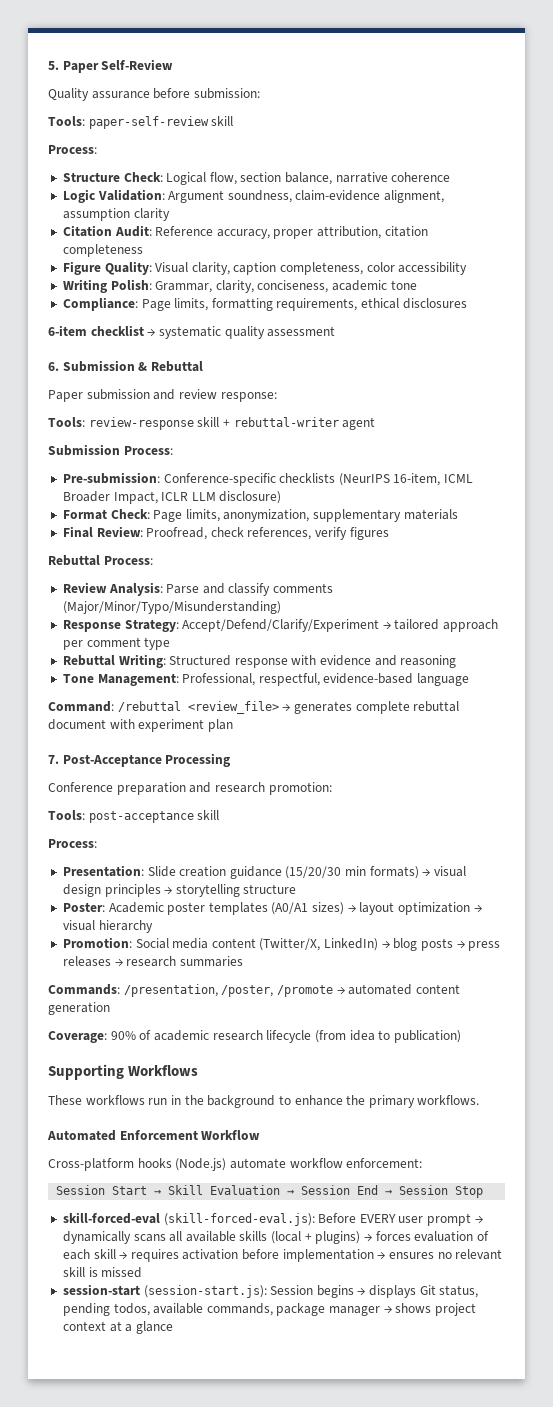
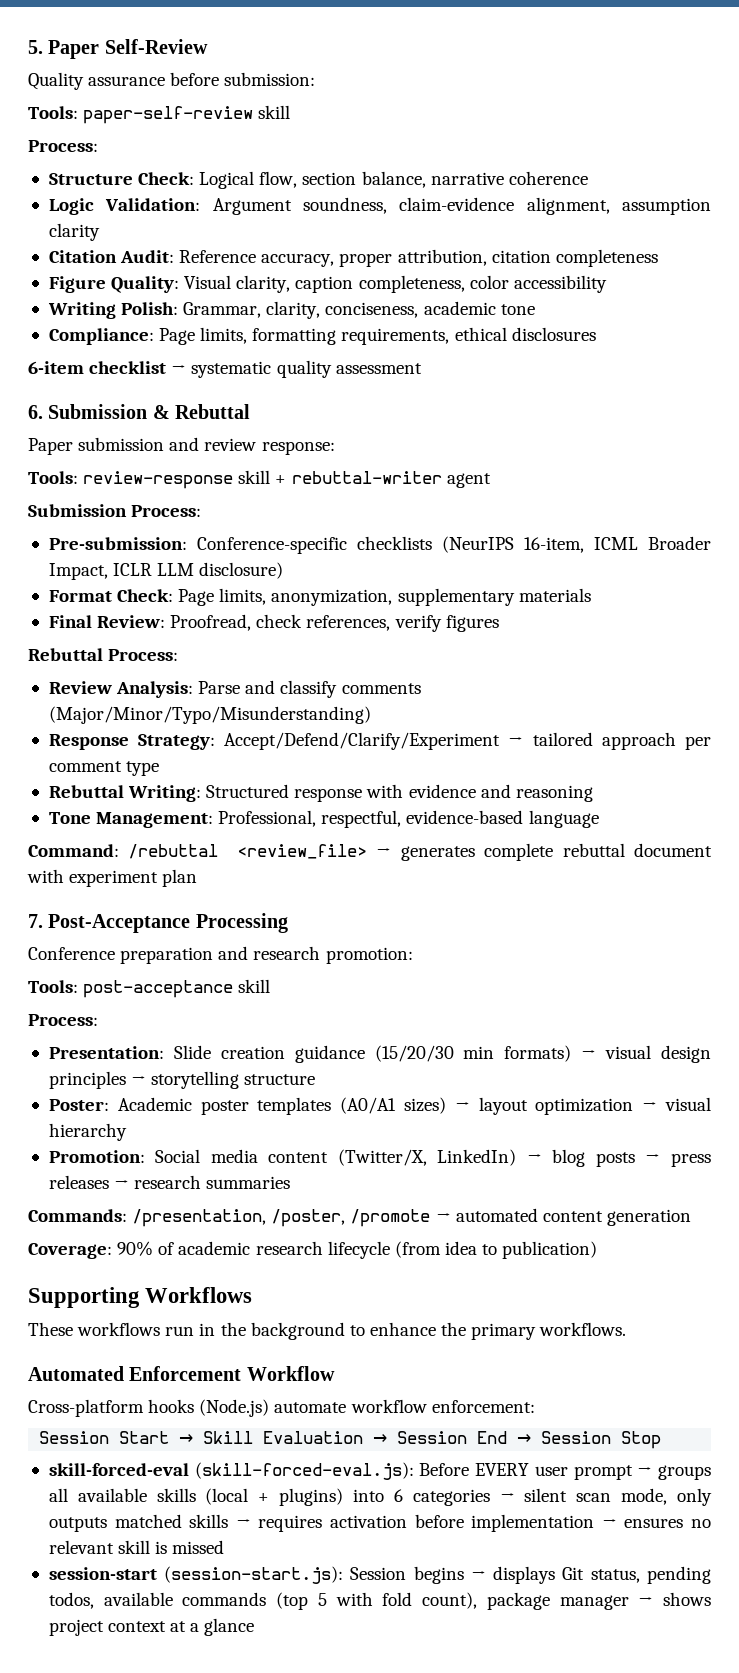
[62,1231,166,1244] dynamically scans -> [658,1465,711,1480] groups
[364,1231,489,1242] [62,1249,116,1260] → forces evaluation of each skill -> [353,1488,712,1506] [48,1514,229,1532] into 6 categories → silent scan mode, only outputs matched skills
[206,1303,273,1316] commands, -> [182,1592,478,1610] commands (top 5 with fold count),

